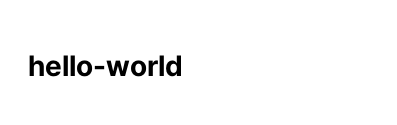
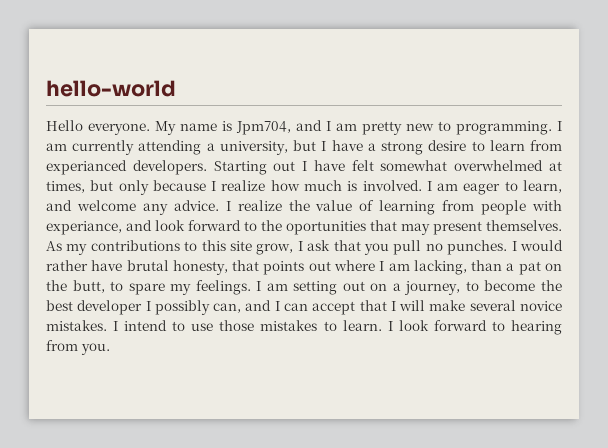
(183, 66) none -> [46,120,562,135] [46,140,562,155] [46,160,562,175] [46,180,562,195] [46,200,563,215] [46,220,562,235] [46,240,563,255] [46,260,562,275] [46,280,563,295] [46,300,562,315] [46,320,563,335] [46,340,110,355] // Hello everyone. My name is Jpm704, and I am pretty new to programming. I am currently attending a university, but I have a strong desire to learn from experianced developers. Starting out I have felt somewhat overwhelmed at times, but only because I realize how much is involved. I am eager to learn, and welcome any advice. I realize the value of learning from people with experiance, and look forward to the oportunities that may present themselves. As my contributions to this site grow, I ask that you pull no punches. I would rather have brutal honesty, that points out where I am lacking, than a pat on the butt, to spare my feelings. I am setting out on a journey, to become the best developer I possibly can, and I can accept that I will make several novice mistakes. I intend to use those mistakes to learn. I look forward to hearing from you.

